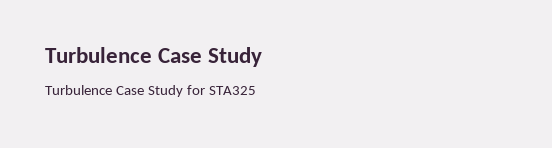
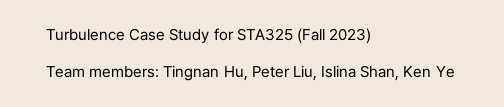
[45,47,263,67] [45,85,256,97] Turbulence Case Study // Turbulence Case Study for STA325 -> [46,28,372,44] [46,65,455,81] Turbulence Case Study for STA325 (Fall 2023) // Team members: Tingnan Hu, Peter Liu, Islina Shan, Ken Ye

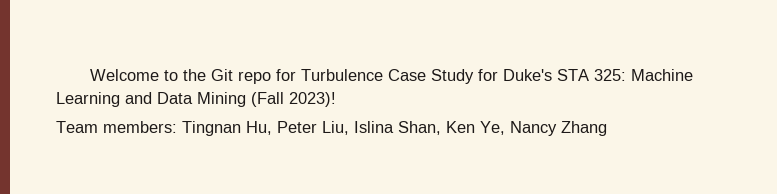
[46,28,372,44] Turbulence Case Study for STA325 (Fall 2023) -> [90,69,694,84] [56,92,336,107] Welcome to the Git repo for Turbulence Case Study for Duke's STA 325: Machine Learning and Data Mining (Fall 2023)!
[435,66,455,78] Ye -> [480,121,607,136] Ye, Nancy Zhang

